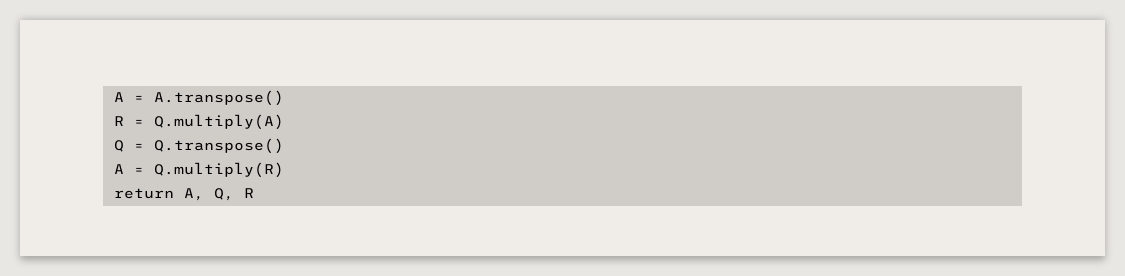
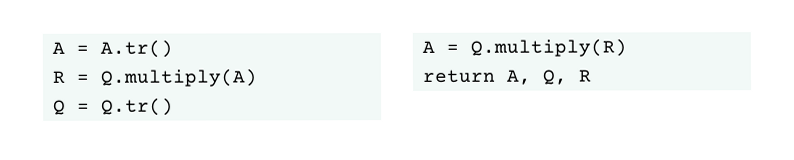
[113,90,284,106] A = A.transpose() -> [51,39,173,58] A = A.tr()
[153,138,284,154] Q.transpose() -> [100,97,174,116] Q.tr()

